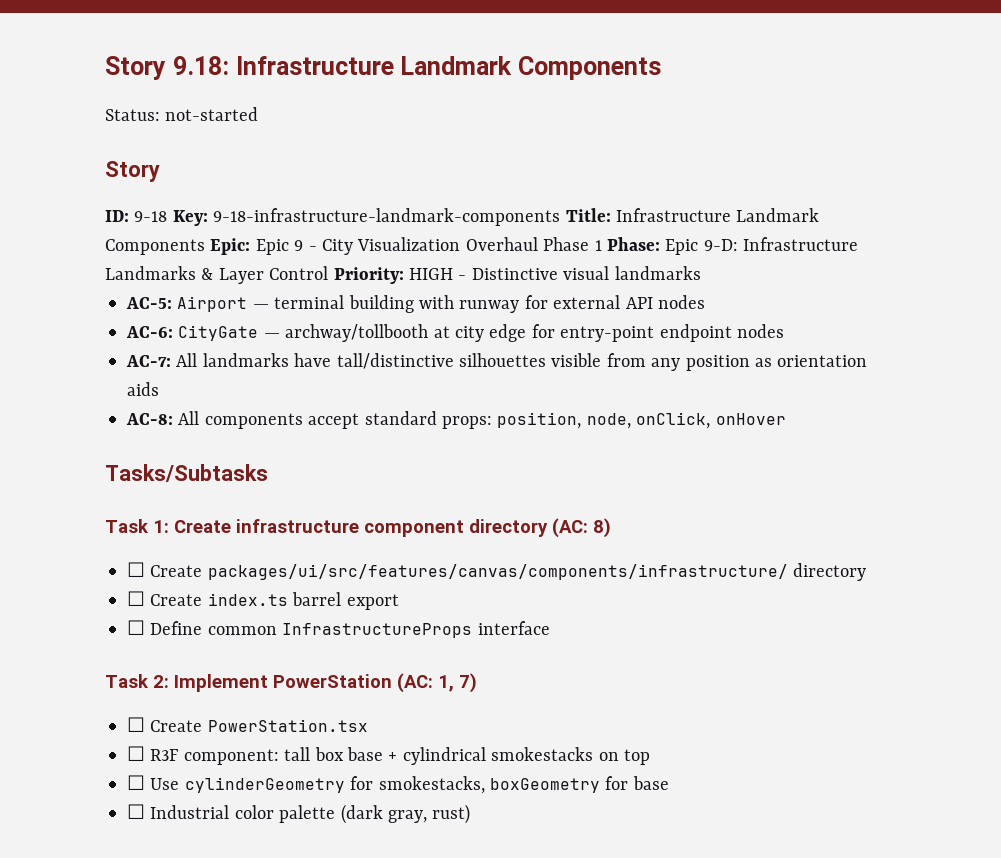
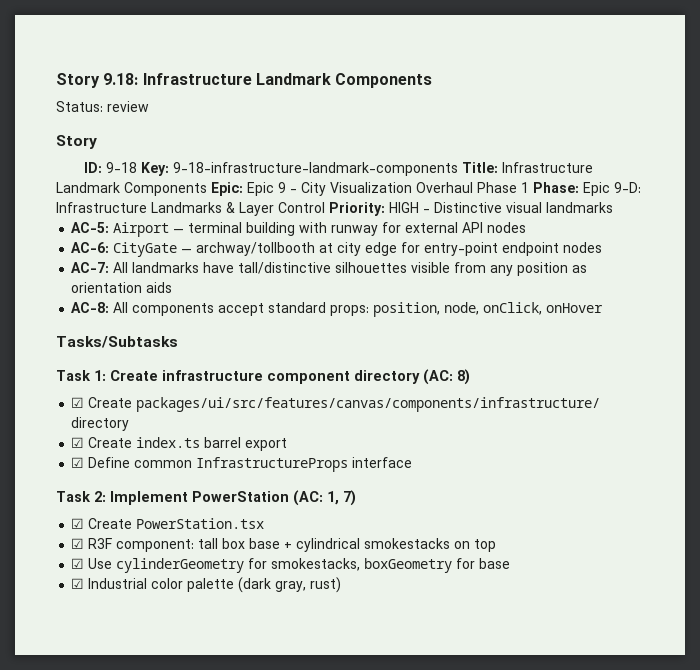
[165,107,259,121] not-started -> [107,101,149,112] review
[127,562,145,577] ☐ -> [71,397,85,408] ☑
[127,591,145,606] ☐ -> [71,437,85,448] ☑
[127,620,145,635] ☐ -> [71,457,85,468] ☑
[127,717,145,732] ☐ -> [71,518,85,529] ☑
[127,746,145,761] ☐ -> [71,538,85,549] ☑
[127,775,145,790] ☐ -> [71,558,85,569] ☑
[127,804,145,819] ☐ -> [71,578,85,589] ☑

